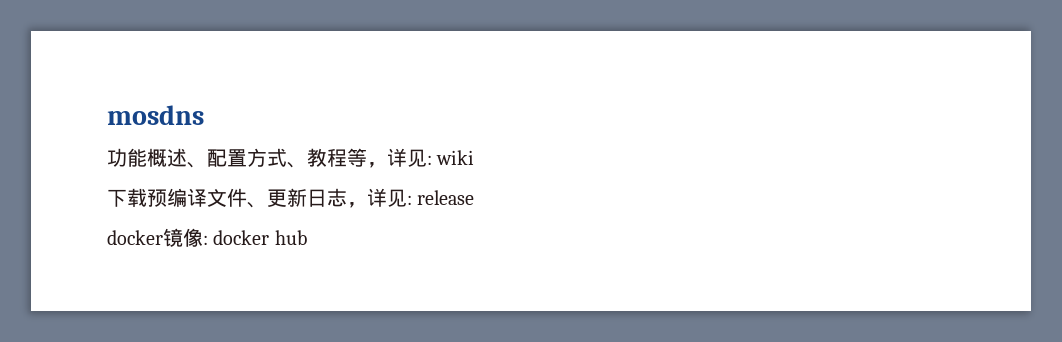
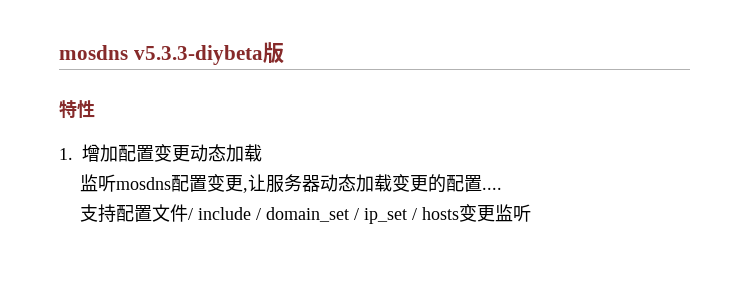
[107,105,204,125] [107,148,475,168] [107,188,475,208] [107,228,307,247] mosdns // 功能概述、配置方式、教程等，详见: wiki // 下载预编译文件、更新日志，详见: release // docker镜像: docker hub -> [59,42,284,65] [59,100,95,119] [59,144,262,162] [80,174,503,193] [80,204,532,224] mosdns v5.3.3-diybeta版 // 特性 // 1.增加配置变更动态加载 // 监听mosdns配置变更,让服务器动态加载变更的配置.... // 支持配置文件/ include / domain_set / ip_set / hosts变更监听

